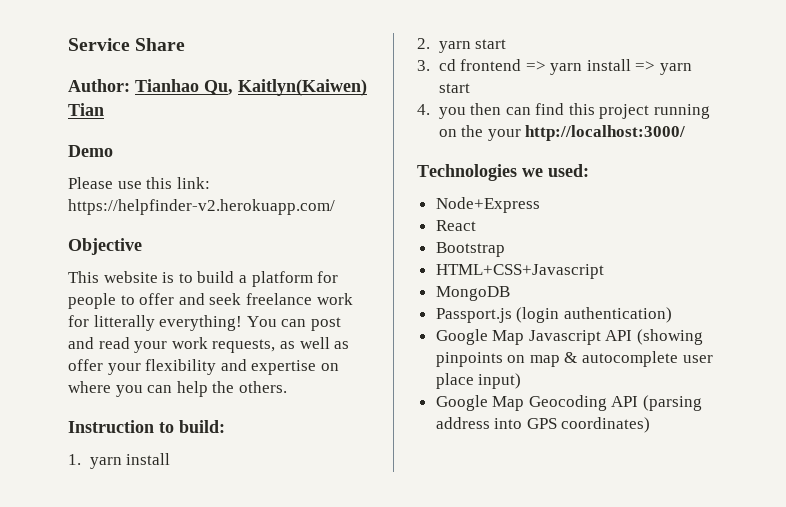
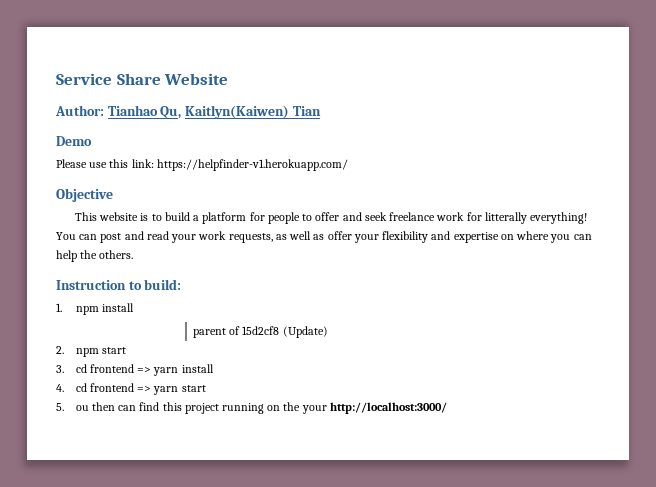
(186, 44) none -> [164,73,229,85] Website
[68,199,335,215] https://helpfinder-v2.herokuapp.com/ -> [156,159,348,171] https://helpfinder-v1.herokuapp.com/
[89,453,171,469] yarn install -> [75,303,134,315] [192,326,328,338] npm install // parent of 15d2cf8 (Update)
[438,41,471,53] yarn -> [75,348,99,357] npm
(631, 65) none -> [56,383,134,392] // 4. cd frontend
[417,104,466,119] 4. you -> [56,403,89,411] 5. ou
[417,164,589,181] [435,197,540,213] [435,220,476,231] [435,242,505,257] [435,264,604,279] [435,286,510,301] [435,307,672,323] [435,329,704,345] [435,351,713,367] [435,373,522,389] [435,395,703,411] [435,417,651,433] // Technologies we used: // Node+Express // React // Bootstrap // HTML+CSS+Javascript // MongoDB // Passport.js (login authentication) // Google Map Javascript API (showing pinpoints on map & autocomplete user place input) // Google Map Geocoding API (parsing address into GPS coordinates) -> (447, 408) none

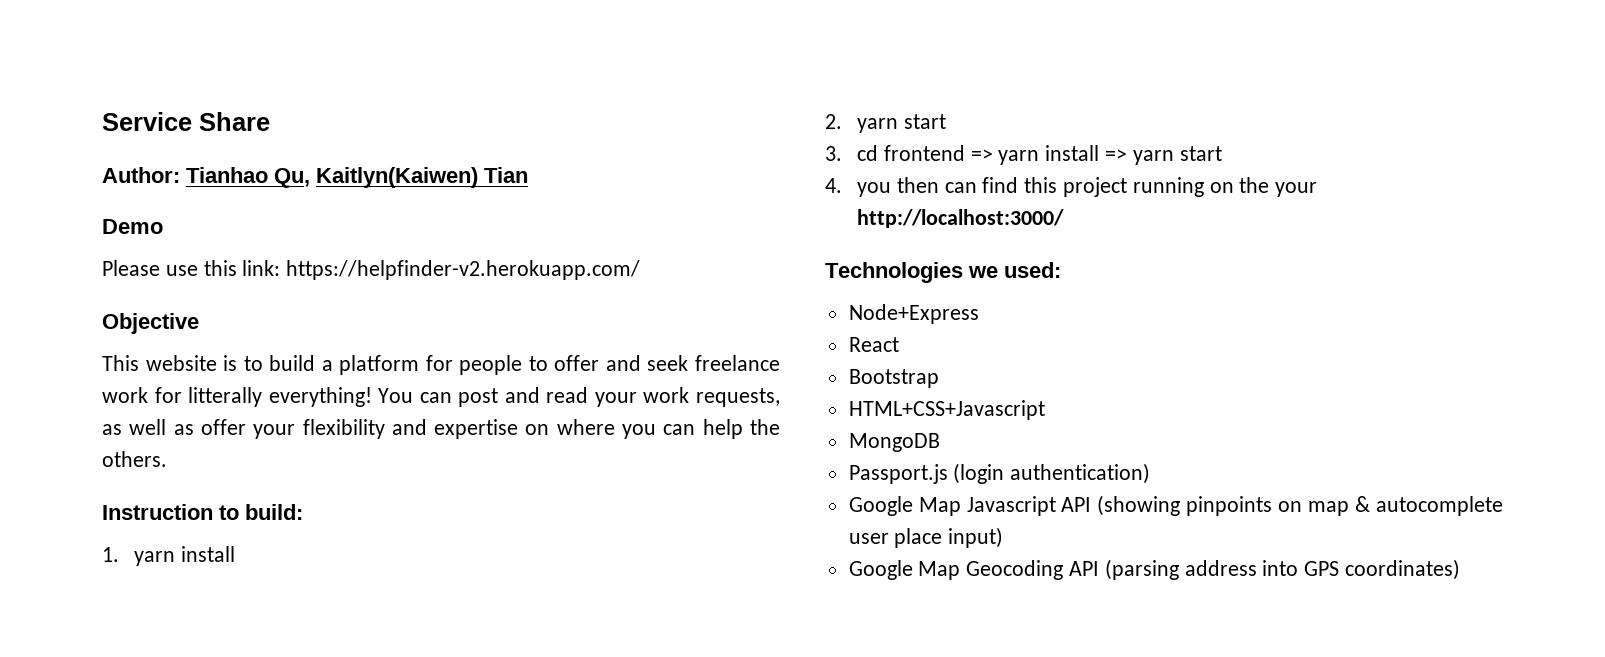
[164,73,229,85] Website -> (270, 121) none
[156,159,348,171] https://helpfinder-v1.herokuapp.com/ -> [286,260,641,280] https://helpfinder-v2.herokuapp.com/
[75,303,134,315] [192,326,328,338] npm install // parent of 15d2cf8 (Update) -> [133,546,235,566] yarn install
[75,348,99,357] npm -> [856,118,898,133] yarn
[56,383,134,392] // 4. cd frontend -> (1100, 153) none
[56,403,89,411] 5. ou -> [825,178,891,197] 4. you
(447, 408) none -> [825,262,1061,283] [848,304,979,324] [848,337,899,352] [848,369,939,388] [848,400,1045,420] [848,433,940,452] [848,463,1151,484] [848,495,1504,516] [848,527,1004,548] [848,559,1461,580] // Technologies we used: // Node+Express // React // Bootstrap // HTML+CSS+Javascript // MongoDB // Passport.js (login authentication) // Google Map Javascript API (showing pinpoints on map & autocomplete user place input) // Google Map Geocoding API (parsing address into GPS coordinates)

